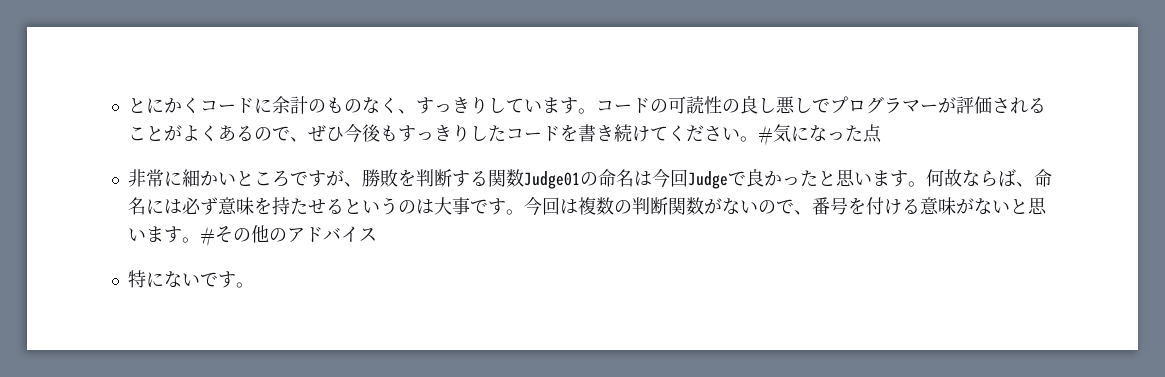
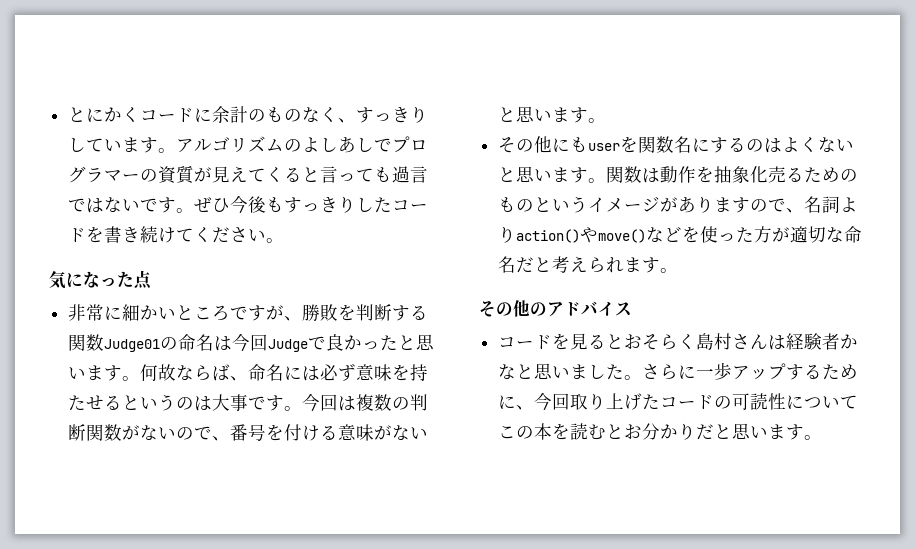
[595,96,1046,114] [127,125,308,142] コードの可読性の良し悪しでプログラマーが評価されることがよくあるので、 -> [176,136,429,153] [68,166,429,184] [68,197,195,213] アルゴリズムのよしあしでプログラマーの資質が見えてくると言っても過言ではないです。
[757,125,773,146] # -> (285, 240) //
[199,226,215,247] # -> [498,136,855,153] [498,166,859,183] [498,196,859,213] [498,226,863,243] [498,256,679,273] // その他にもuserを関数名にするのはよくないと思います。関数は動作を抽象化売るためのものというイメージがありますので、名詞よりaction()やmove()などを使った方が適切な命名だと考えられます。 //
[127,270,218,288] 特にないで -> [498,333,859,350] [498,362,859,380] [498,392,859,411] [498,423,787,440] コードを見るとおそらく島村さんは経験者かなと思いました。さらに一歩アップするために、今回取り上げたコードの可読性についてこの本を読むとお分かりだと思いま

